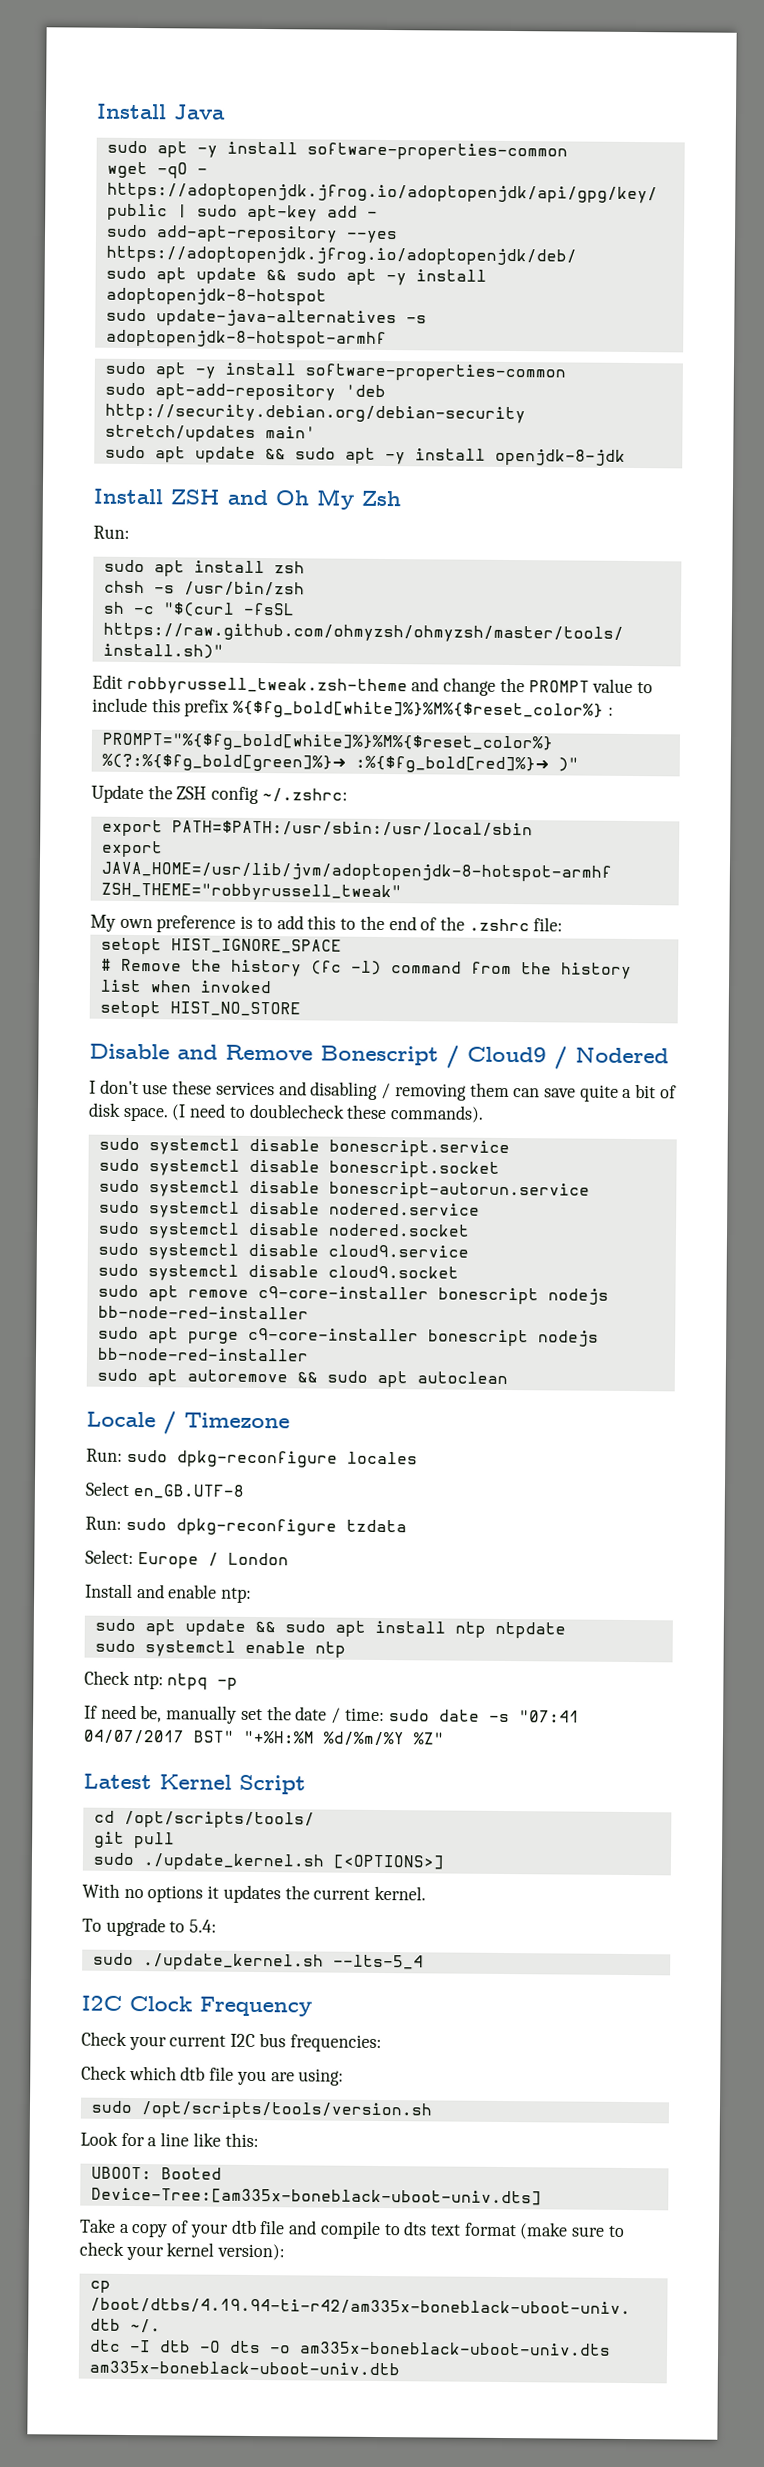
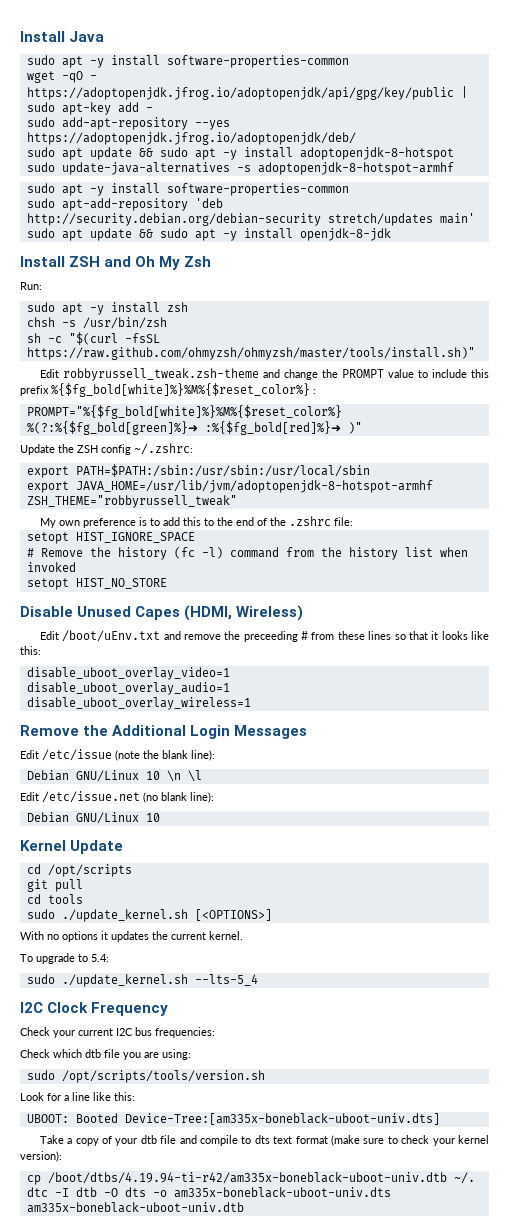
(185, 568) none -> [89,305,104,315] -y
[171,820,533,838] PATH=$PATH:/usr/sbin:/usr/local/sbin -> [75,464,370,477] PATH=$PATH:/sbin:/usr/sbin:/usr/local/sbin
[177,1044,669,1070] [89,1079,677,1102] [88,1102,485,1123] [98,1137,510,1158] [98,1158,500,1178] [98,1179,590,1200] [98,1200,480,1218] [97,1221,470,1239] [97,1242,469,1260] [97,1263,459,1281] [97,1284,609,1305] [97,1305,309,1320] [97,1326,599,1347] [96,1347,309,1362] [96,1368,508,1388] [86,1411,290,1435] [86,1448,418,1468] [85,1481,244,1499] [85,1516,407,1536] [85,1549,289,1569] [85,1583,253,1603] [94,1618,566,1639] [94,1639,346,1658] [84,1670,239,1690] [84,1704,580,1724] [83,1729,444,1747] [83,1773,306,1795] [93,1810,315,1829] and Remove Bonescript / Cloud9 / Nodered // I don't use these services and disabling / removing them can save quite a bit of disk space. (I need to doublecheck these commands). // sudo systemctl disable bonescript.service // sudo systemctl disable bonescript.socket // sudo systemctl disable bonescript-autorun.service // sudo systemctl disable nodered.service // sudo systemctl disable nodered.socket // sudo systemctl disable cloud9.service // sudo systemctl disable cloud9.socket // sudo apt remove c9-core-installer bonescript nodejs bb-node-red-installer // sudo apt purge c9-core-installer bonescript nodejs bb-node-red-installer // sudo apt autoremove && sudo apt autoclean // Locale / Timezone // Run: sudo dpkg-reconfigure locales // Select en_GB.UTF-8 // Run: sudo dpkg-reconfigure tzdata // Select: Europe / London // Install and enable ntp: // sudo apt update && sudo apt install ntp ntpdate // sudo systemctl enable ntp // Check ntp: ntpq -p // If need be, manually set the date / time: sudo date -s "07:41 04/07/2017 BST" "+%H:%M %d/%m/%Y %Z" // Latest Kernel Script // cd /opt/scripts/tools/ -> [77,605,304,621] [39,630,490,642] [20,646,41,655] [26,667,230,680] [26,682,230,695] [26,697,251,710] [20,725,308,739] [20,749,215,761] [26,770,202,782] [20,791,214,803] [26,812,160,824] [20,840,124,854] [26,864,132,877] Unused Capes (HDMI, Wireless) // Edit /boot/uEnv.txt and remove the preceeding # from these lines so that it looks like this: // disable_uboot_overlay_video=1 // disable_uboot_overlay_audio=1 // disable_uboot_overlay_wireless=1 // Remove the Additional Login Messages // Edit /etc/issue (note the blank line): // Debian GNU/Linux 10 \n \l // Edit /etc/issue.net (no blank line): // Debian GNU/Linux 10 // Kernel Update // cd /opt/scripts
(175, 1840) none -> [26,894,83,904] // cd tools

